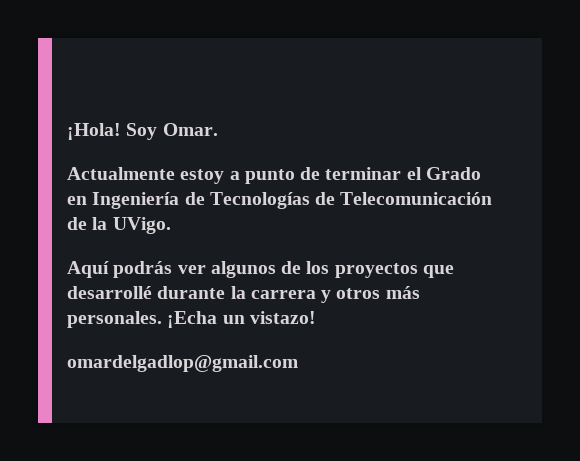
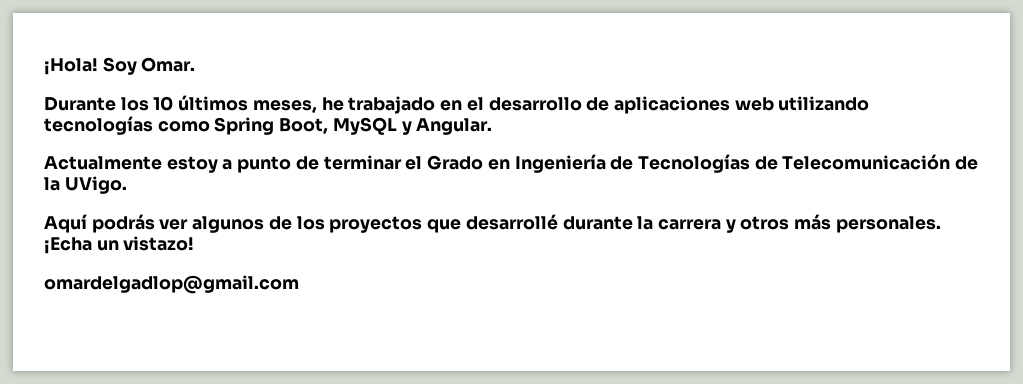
(218, 129) none -> [44,95,870,114] [44,116,493,135] // Durante los 10 últimos meses, he trabajado en el desarrollo de aplicaciones web utilizando tecnologías como Spring Boot, MySQL y Angular.

